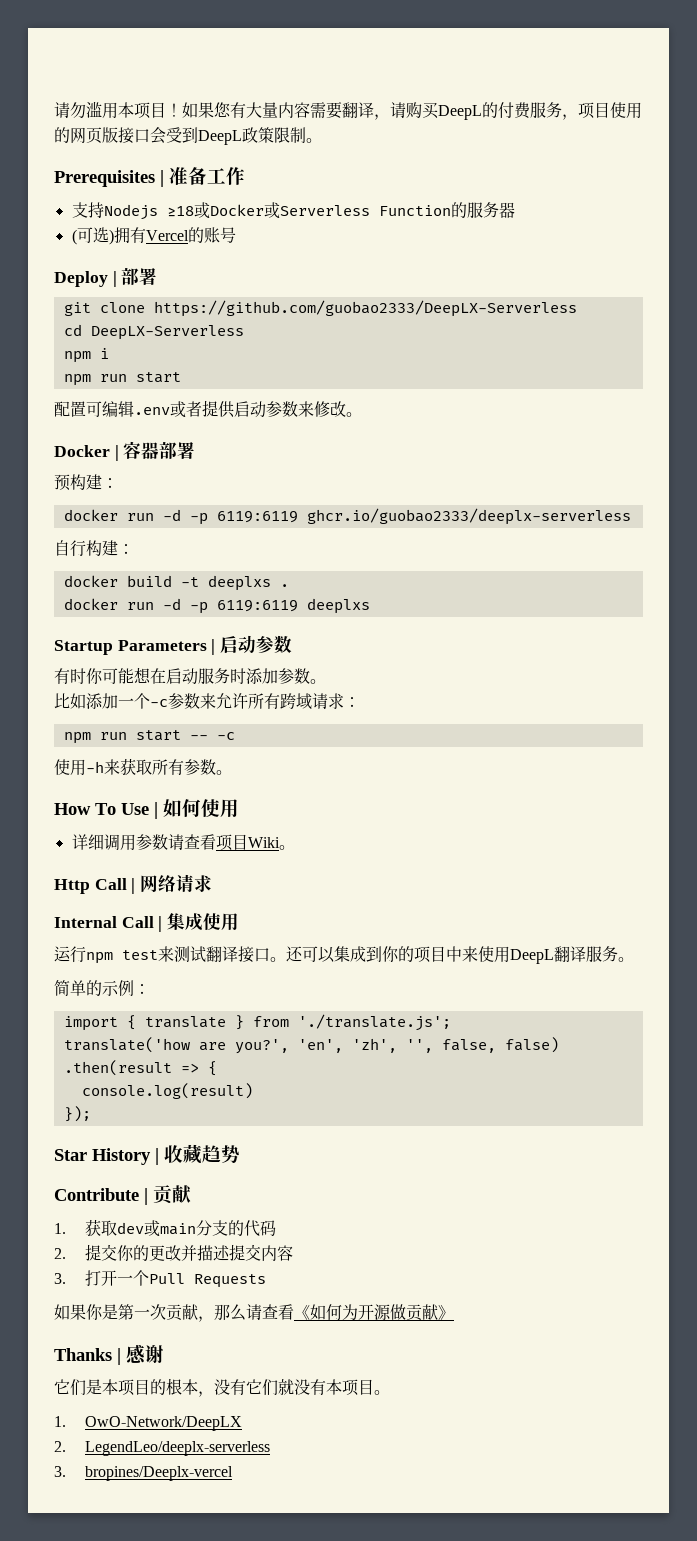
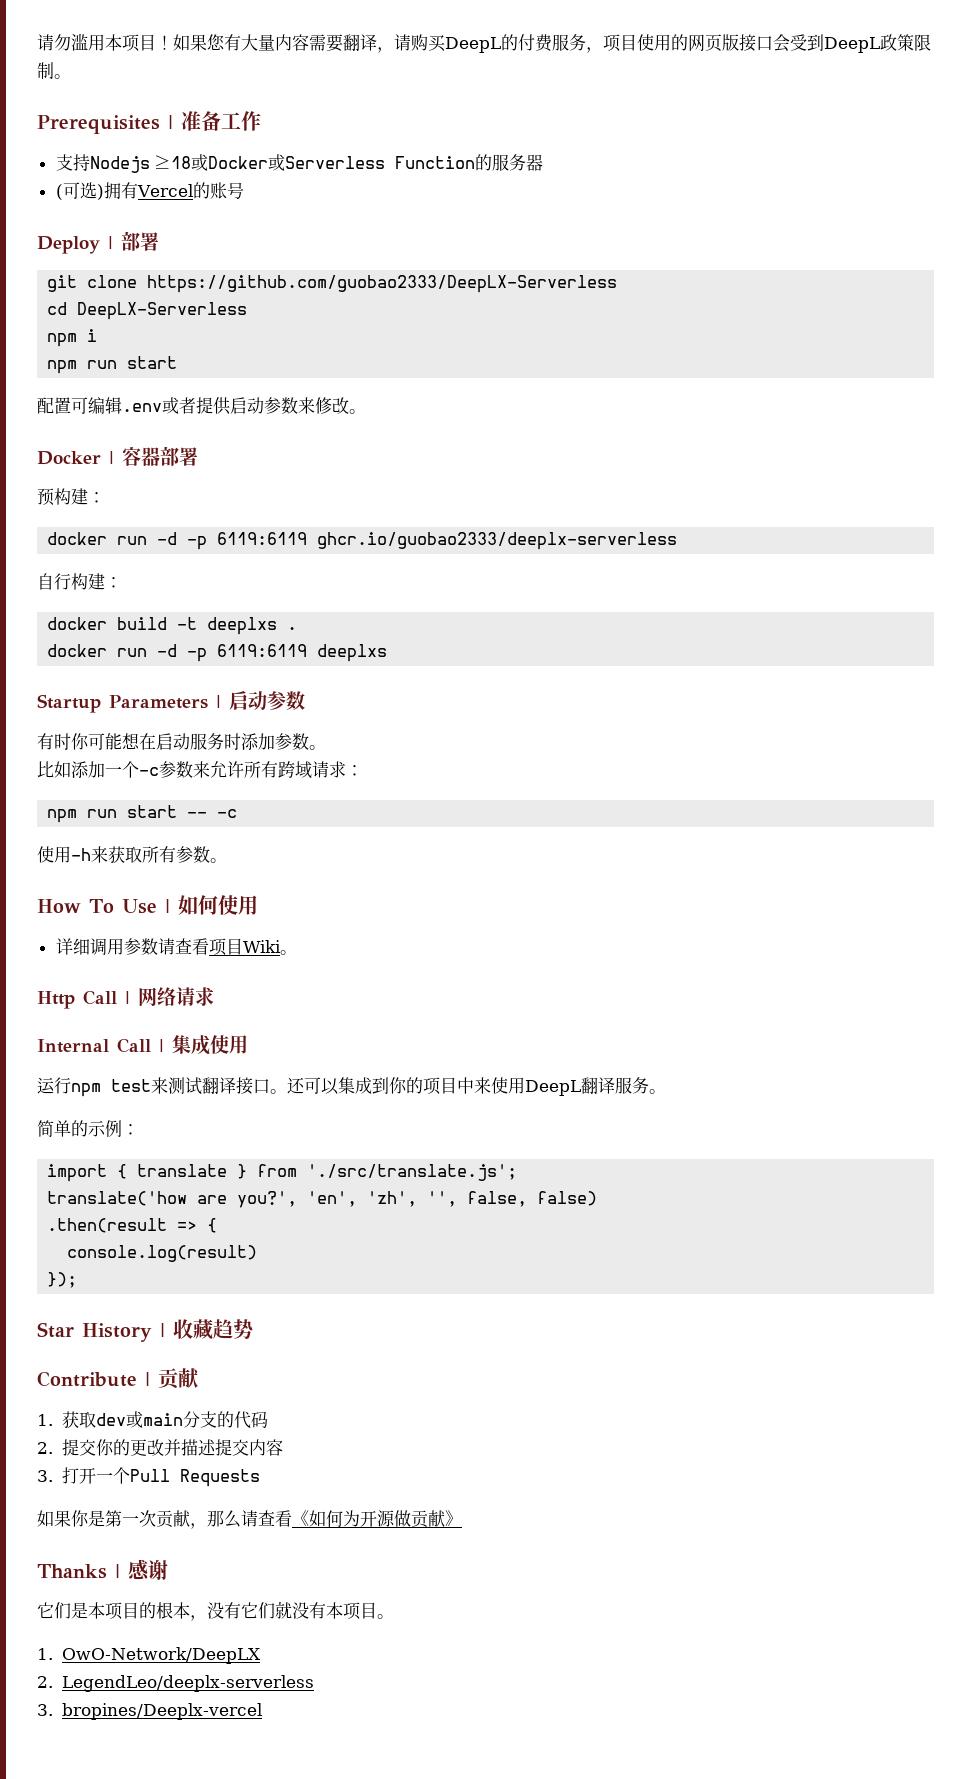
[297,1014,451,1031] './translate.js'; -> [307,1164,518,1181] './src/translate.js';

